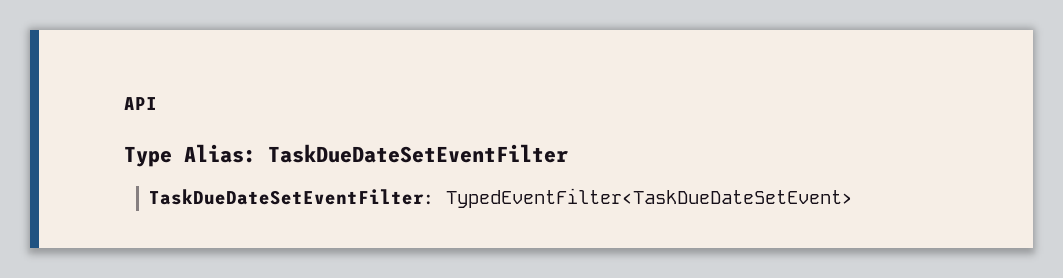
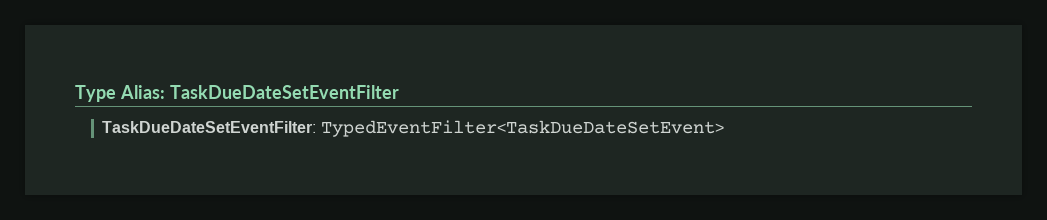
[124,97,157,110] API // -> (75, 93) none

